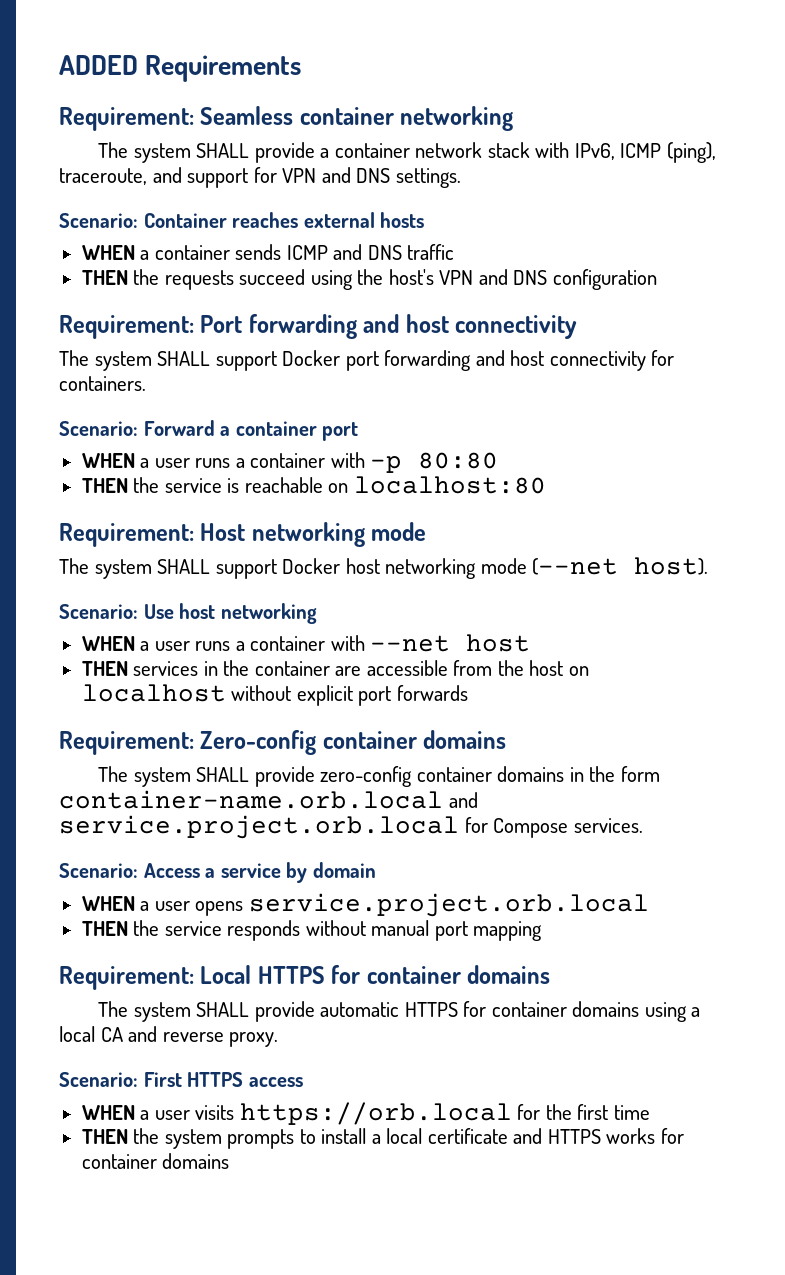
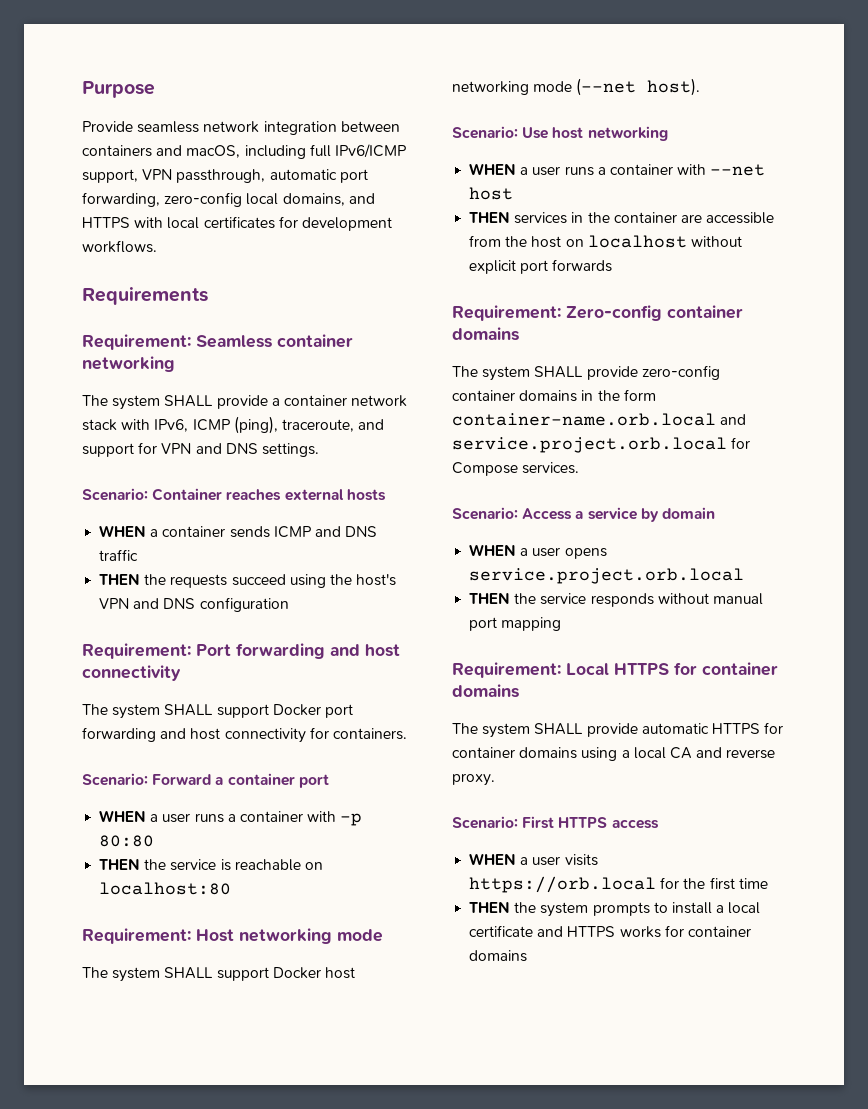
[59,55,138,75] ADDED -> [82,81,155,98] [82,121,400,135] [82,144,406,159] [82,169,368,183] [82,192,375,207] [82,216,392,231] [82,240,157,253] Purpose // Provide seamless network integration between containers and macOS, including full IPv6/ICMP support, VPN passthrough, automatic port forwarding, zero-config local domains, and HTTPS with local certificates for development workflows. //

